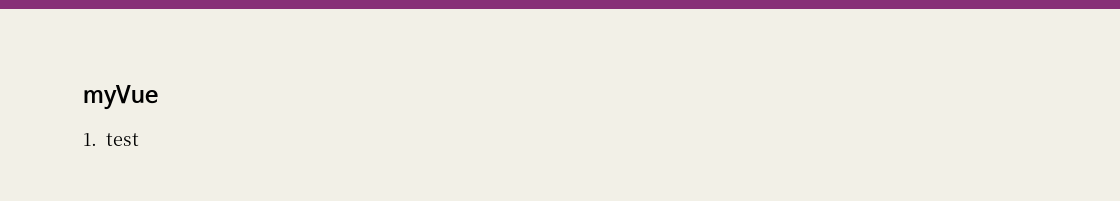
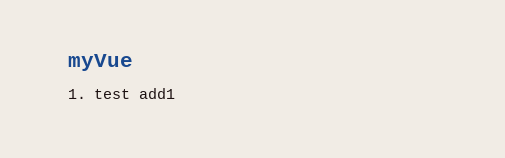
(139, 139) none -> [138,88,175,99] add1

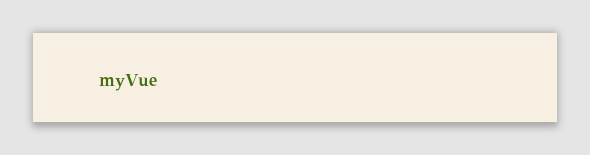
[68,88,175,99] // 1. test add1 -> (157, 82) none

